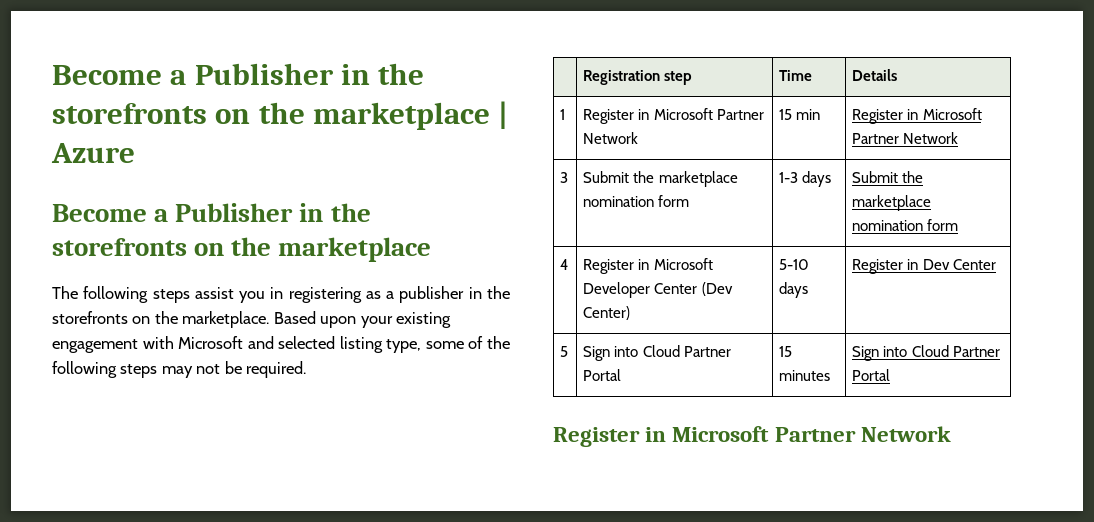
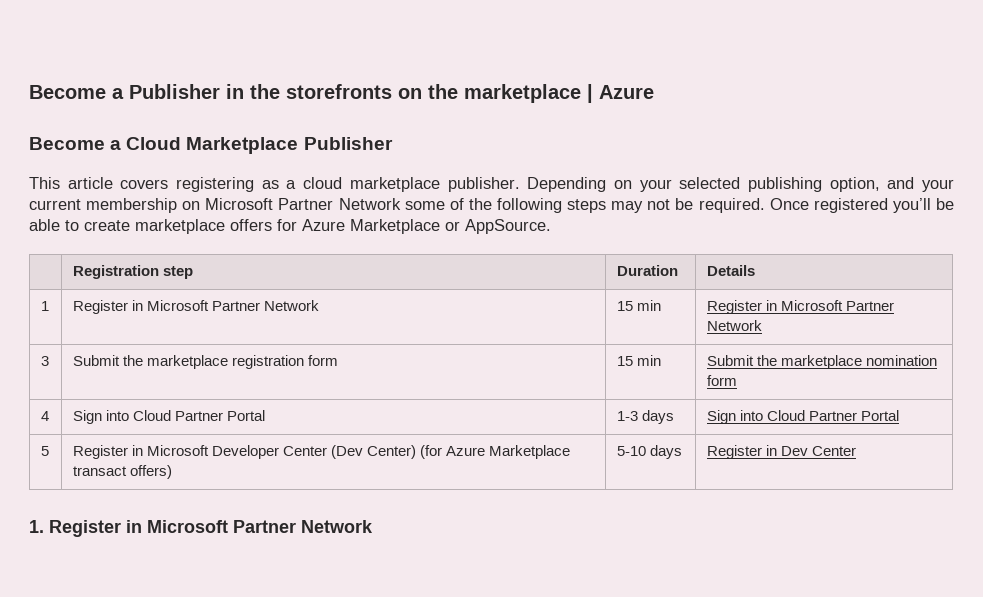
[175,203,371,222] [52,237,432,262] [52,286,510,303] [52,311,452,328] [52,336,422,353] Publisher in the storefronts on the marketplace // The following steps assist you in registering as a publisher in the storefronts on the marketplace. Based upon your existing engagement with Microsoft and selected listing type, -> [126,137,393,154] [29,177,954,192] [29,198,401,213] Cloud Marketplace Publisher // This article covers registering as a cloud marketplace publisher. Depending on your selected publishing option, and your current membership on Microsoft Partner Network
(307, 369) none -> [769,198,954,213] [29,219,551,234] Once registered you’ll be able to create marketplace offers for Azure Marketplace or AppSource.
[779,70,813,81] Time -> [616,265,678,276] Duration
[583,196,655,207] nomination -> [232,355,305,369] registration
[779,171,832,187] 1-3 days -> [616,355,662,366] 15 min
(569, 264) none -> [72,410,266,424] [616,410,675,424] [706,410,900,424] [40,446,49,456] | Sign into Cloud Partner Portal | 1-3 days | Sign into Cloud Partner Portal // 5
(631, 313) none -> [420,445,571,459] [72,465,173,479] (for Azure Marketplace transact offers)
[560,346,569,357] [583,345,731,361] [583,369,622,381] [779,346,793,357] [779,370,831,381] [852,345,1000,361] [852,369,891,381] // 5 | Sign into Cloud Partner Portal | 15 minutes | Sign into Cloud Partner Portal // -> [29,520,44,533] // 1.

